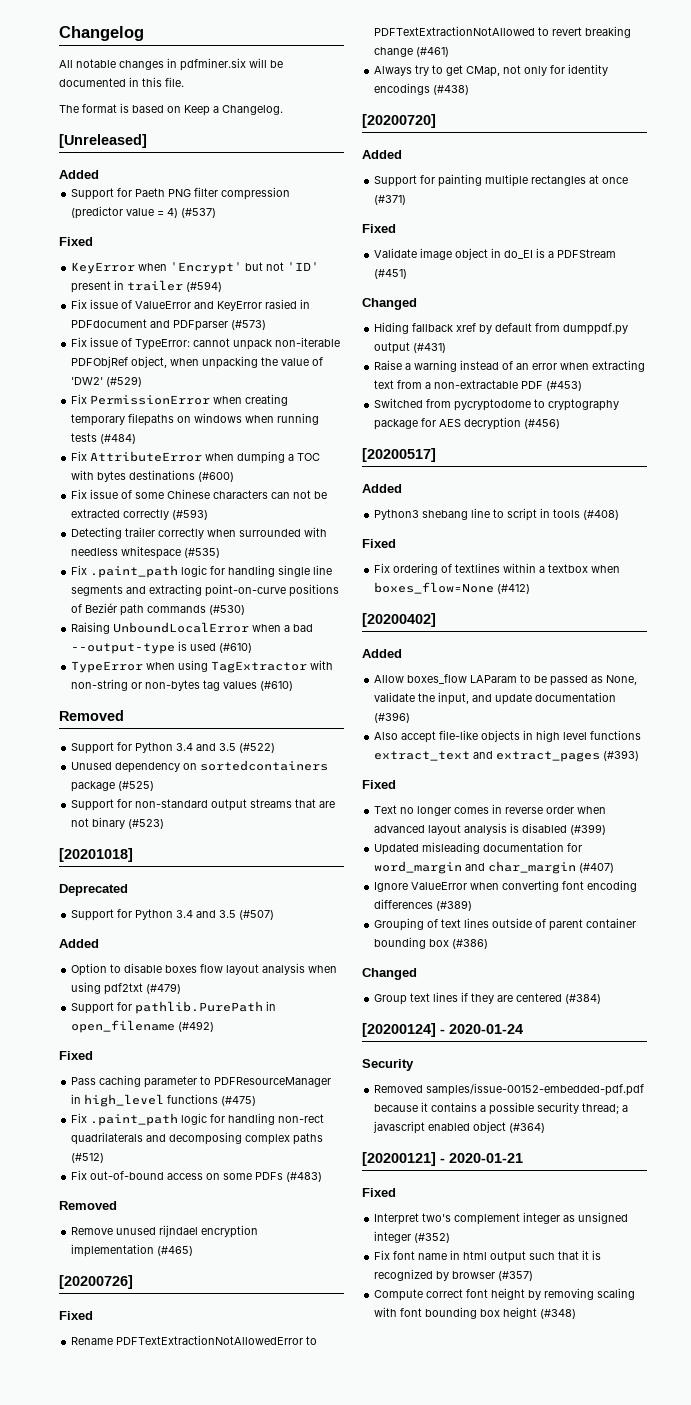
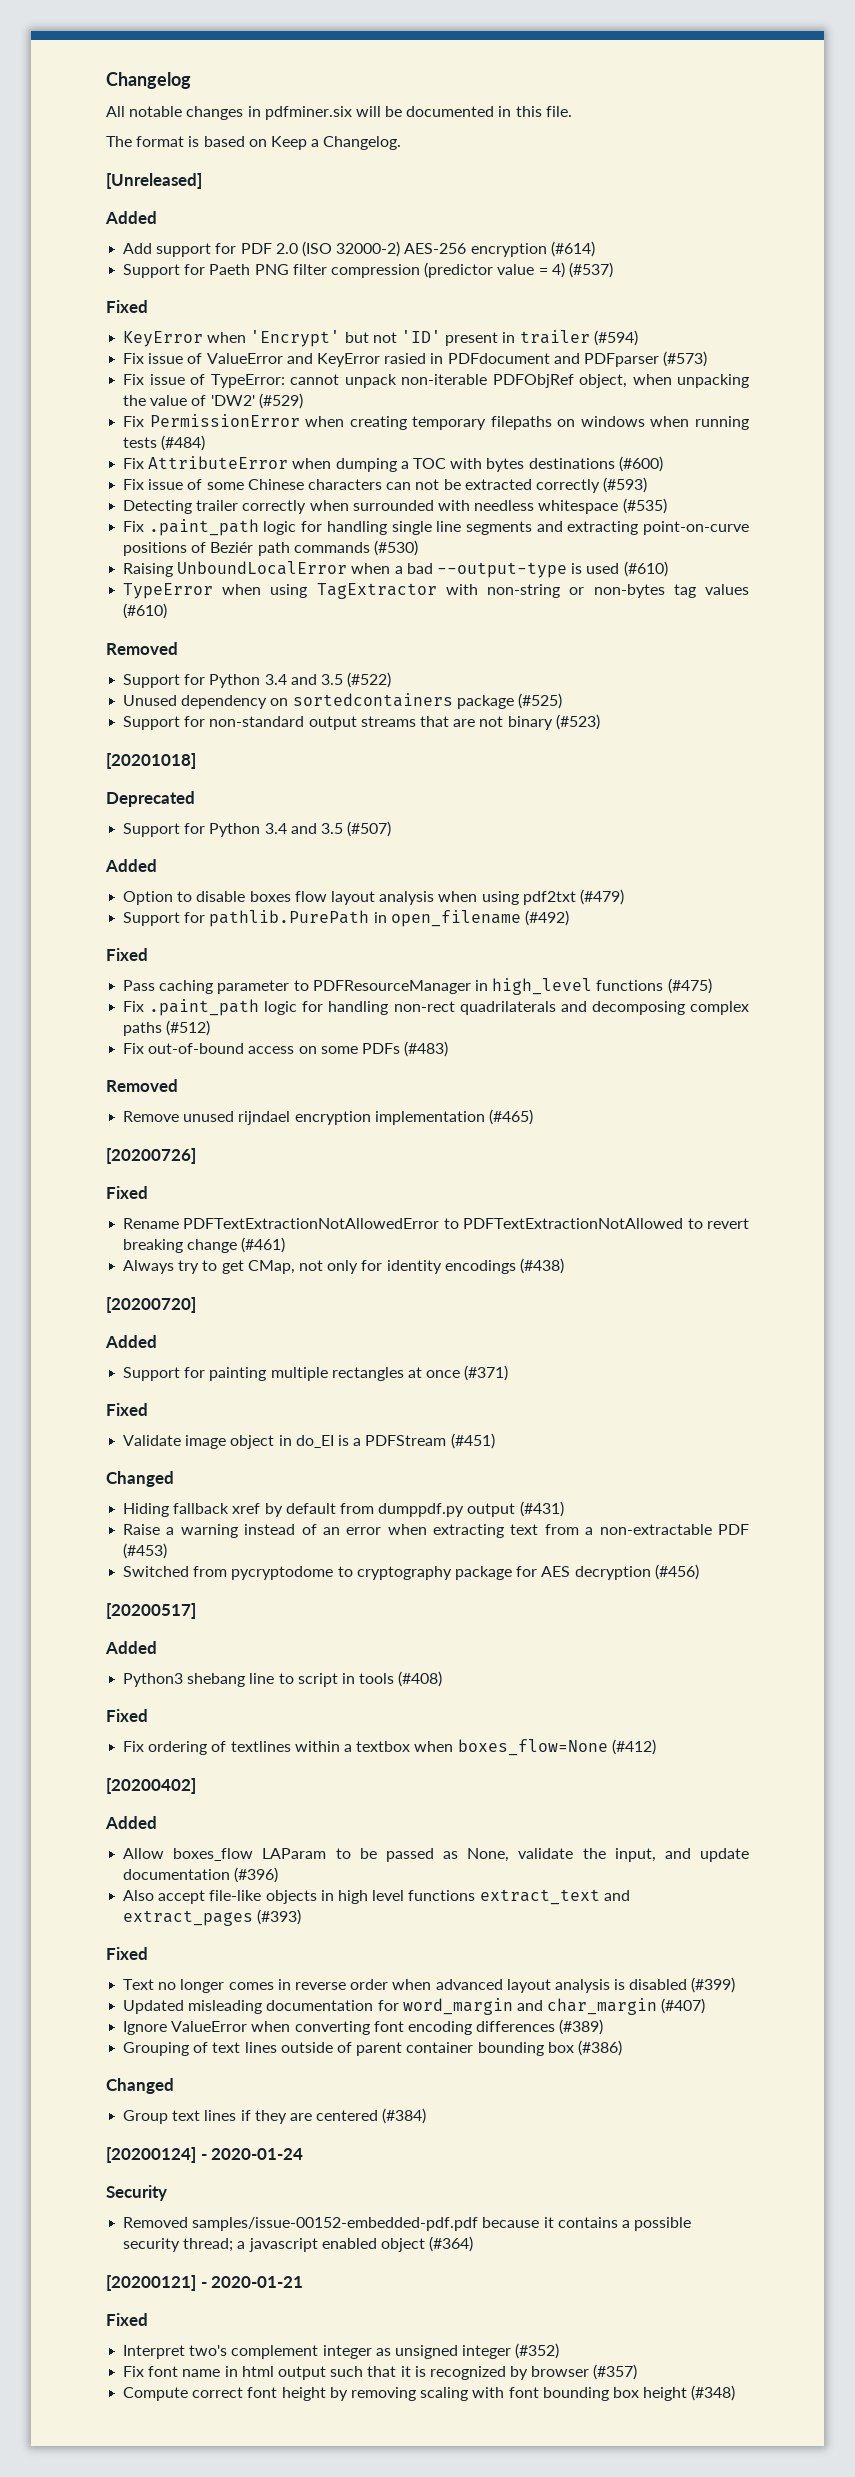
(99, 174) none -> [123,241,595,257] // Add support for PDF 2.0 (ISO 32000-2) AES-256 encryption (#614)

